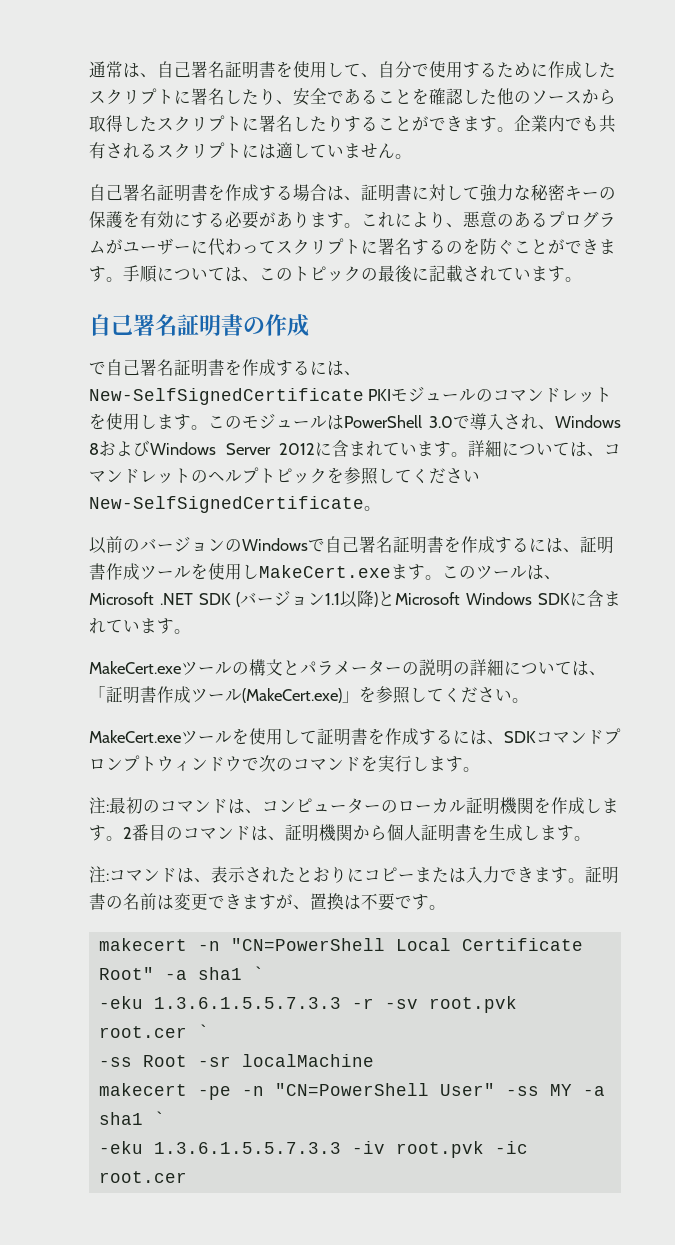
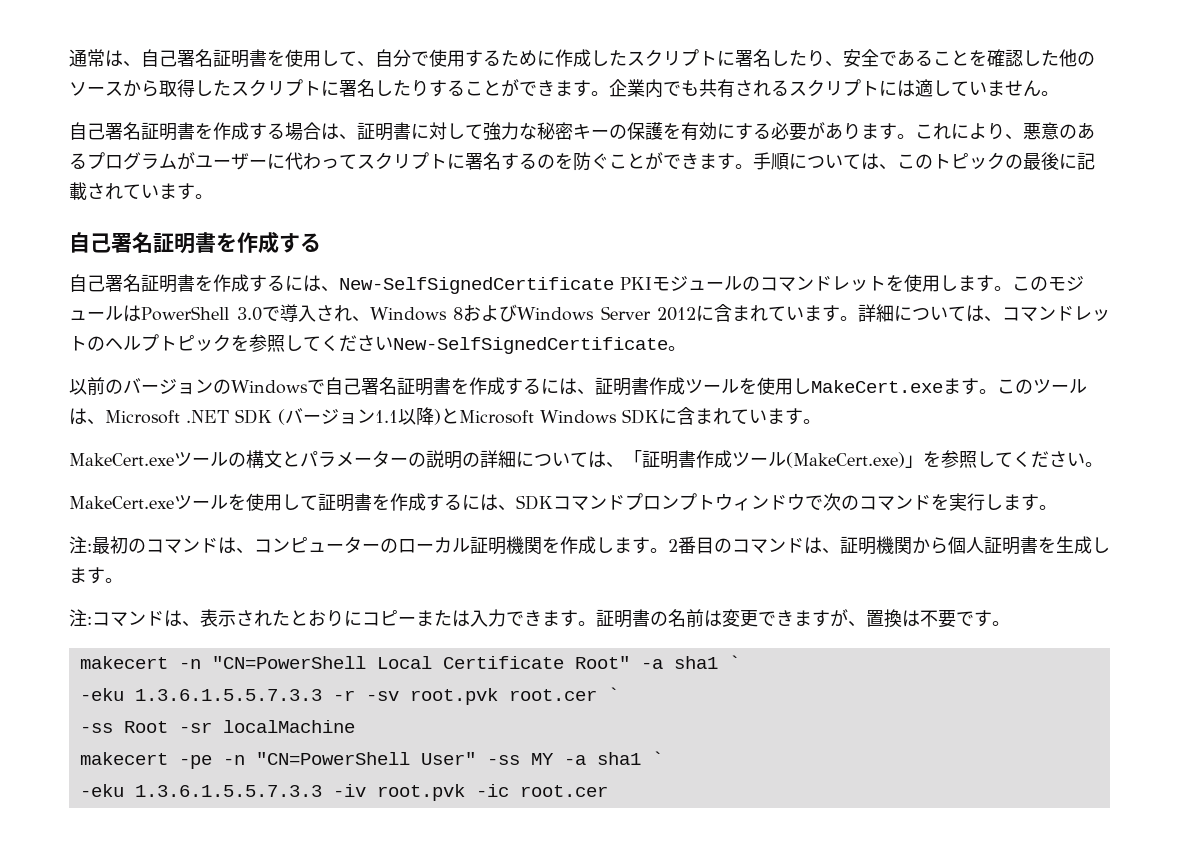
[243,314,309,337] [89,361,106,375] の作成 // で -> [216,231,321,254] を作成する //

